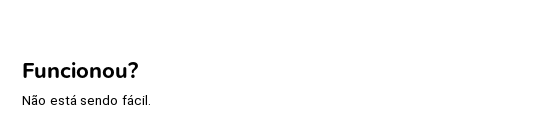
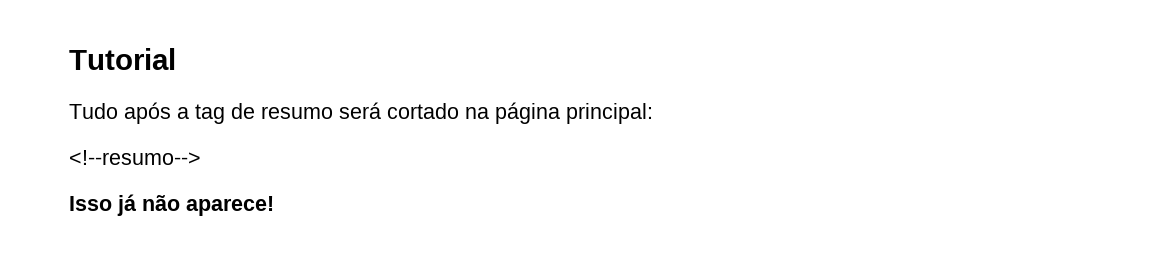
[22,62,138,78] [22,94,151,105] Funcionou? // Não está sendo fácil. -> [69,48,176,70] [69,102,653,124] [69,150,201,165] [69,194,274,216] Tutorial // Tudo após a tag de resumo será cortado na página principal: // <!--resumo--> // Isso já não aparece!

